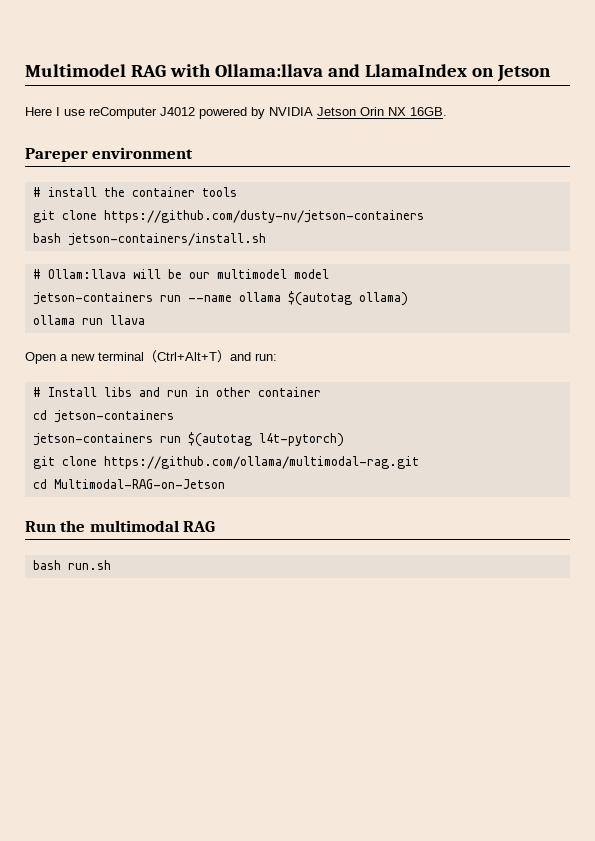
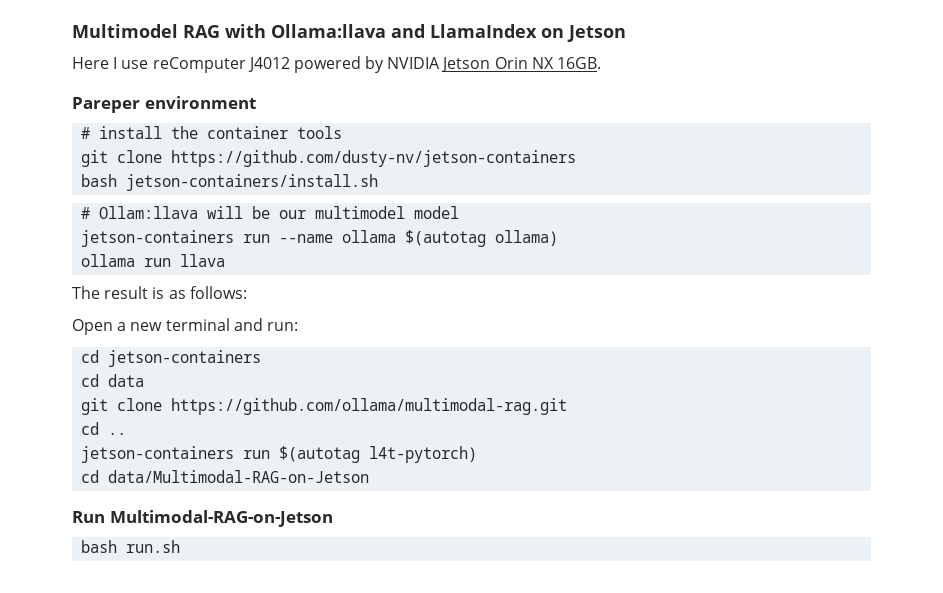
(145, 320) none -> [72,286,247,299] // The result is as follows:
[144,350,230,363] （Ctrl+Alt+T） -> (230, 324) none
[32,387,321,397] [32,410,174,423] # Install libs and run in other container // cd jetson-containers -> [81,350,262,367] [81,374,145,387] [81,398,568,415] [81,422,127,435] cd jetson-containers // cd data // git clone https://github.com/ollama/multimodal-rag.git // cd ..
[32,456,419,469] [32,479,225,489] // git clone https://github.com/ollama/multimodal-rag.git // cd Multimodal-RAG-on-Jetson -> [81,470,370,483] // cd data/Multimodal-RAG-on-Jetson
[60,520,216,532] the multimodal RAG -> [109,510,333,527] Multimodal-RAG-on-Jetson

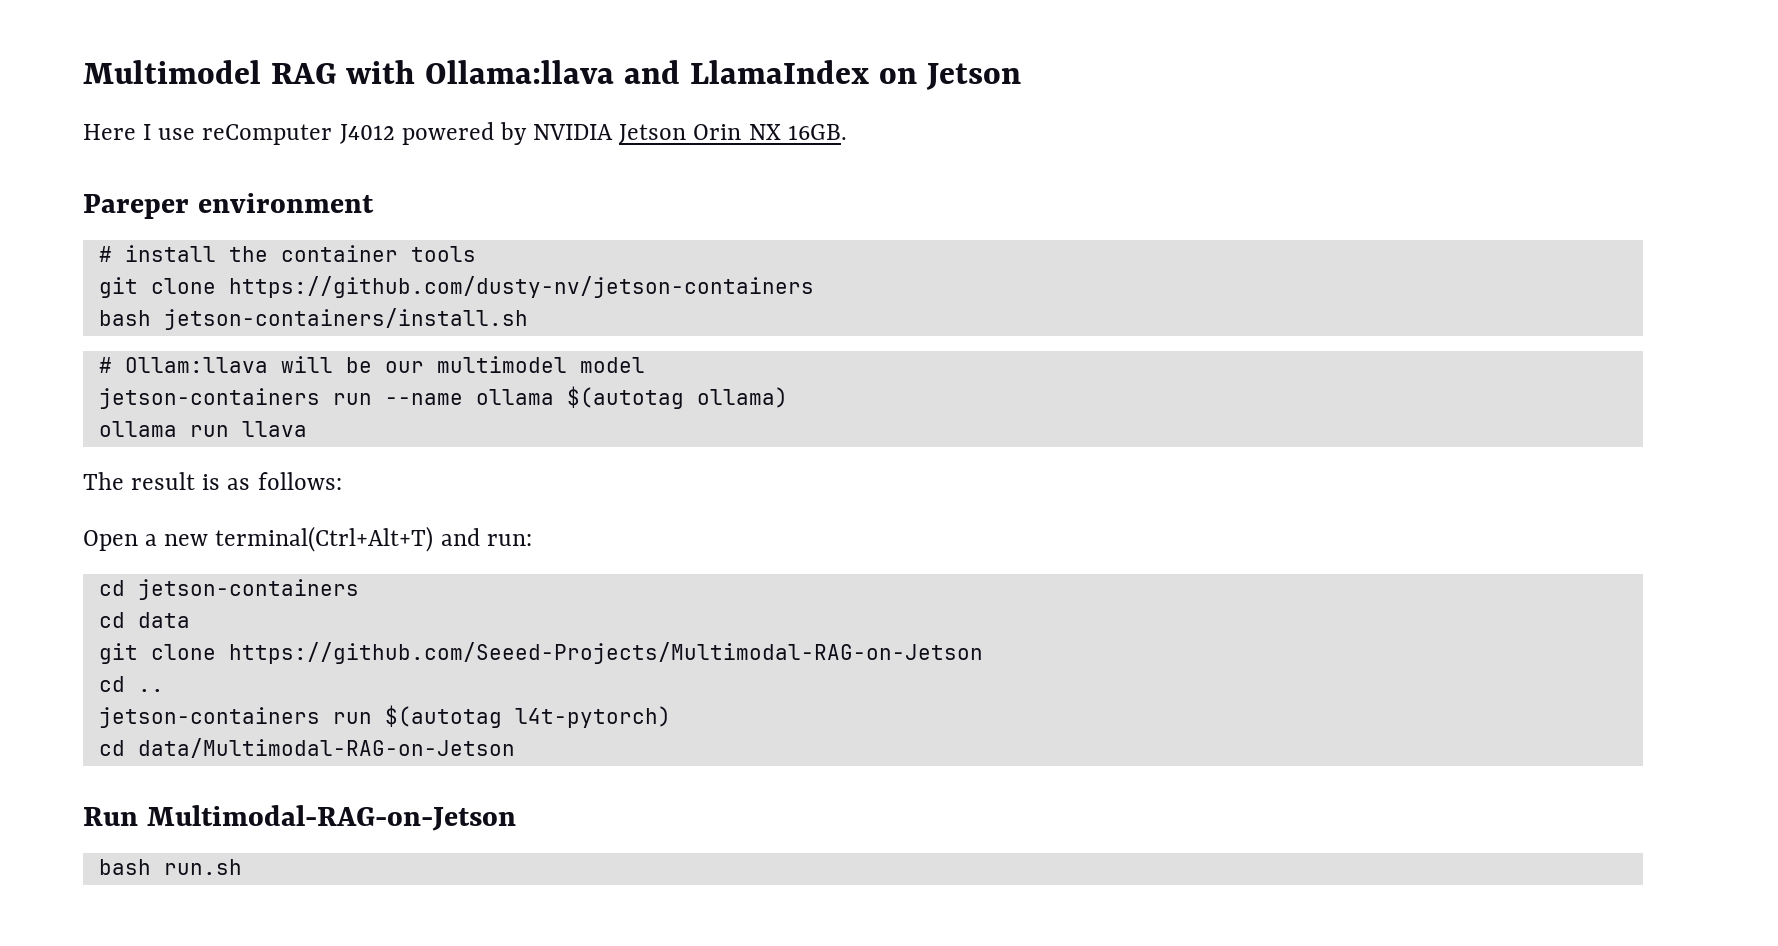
[165,318,230,331] terminal -> [215,526,434,552] terminal(Ctrl+Alt+T)
[171,398,568,415] https://github.com/ollama/multimodal-rag.git -> [228,642,983,664] https://github.com/Seeed-Projects/Multimodal-RAG-on-Jetson

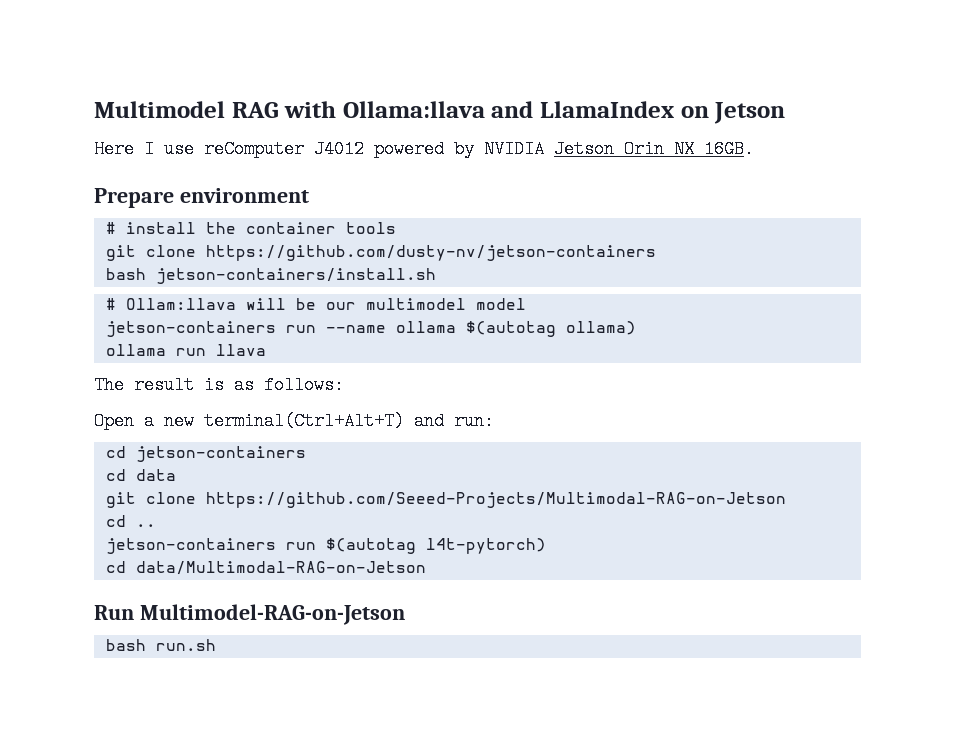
[83,194,189,219] Pareper -> [94,188,174,208] Prepare
[146,805,516,831] Multimodal-RAG-on-Jetson -> [139,604,405,625] Multimodel-RAG-on-Jetson

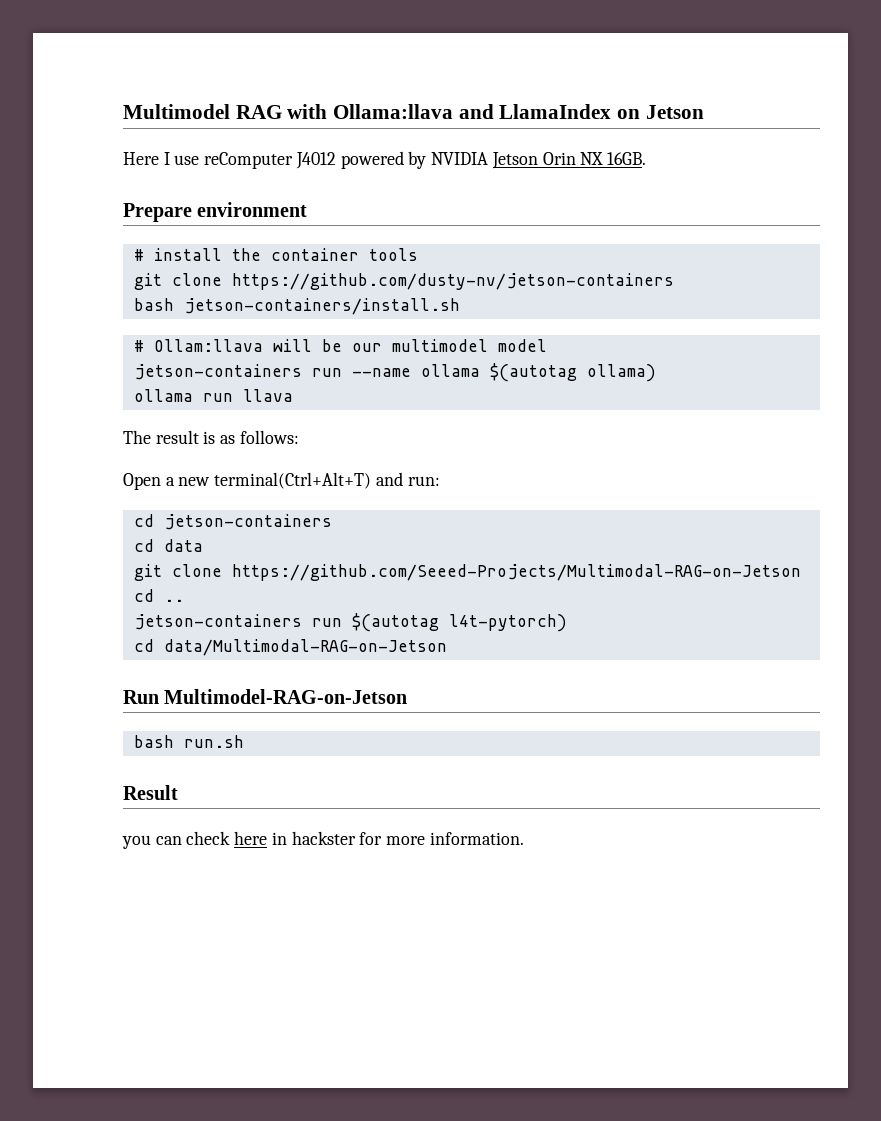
(216, 645) none -> [123,785,178,800] [122,831,524,849] // Result // you can check here in hackster for more information.

